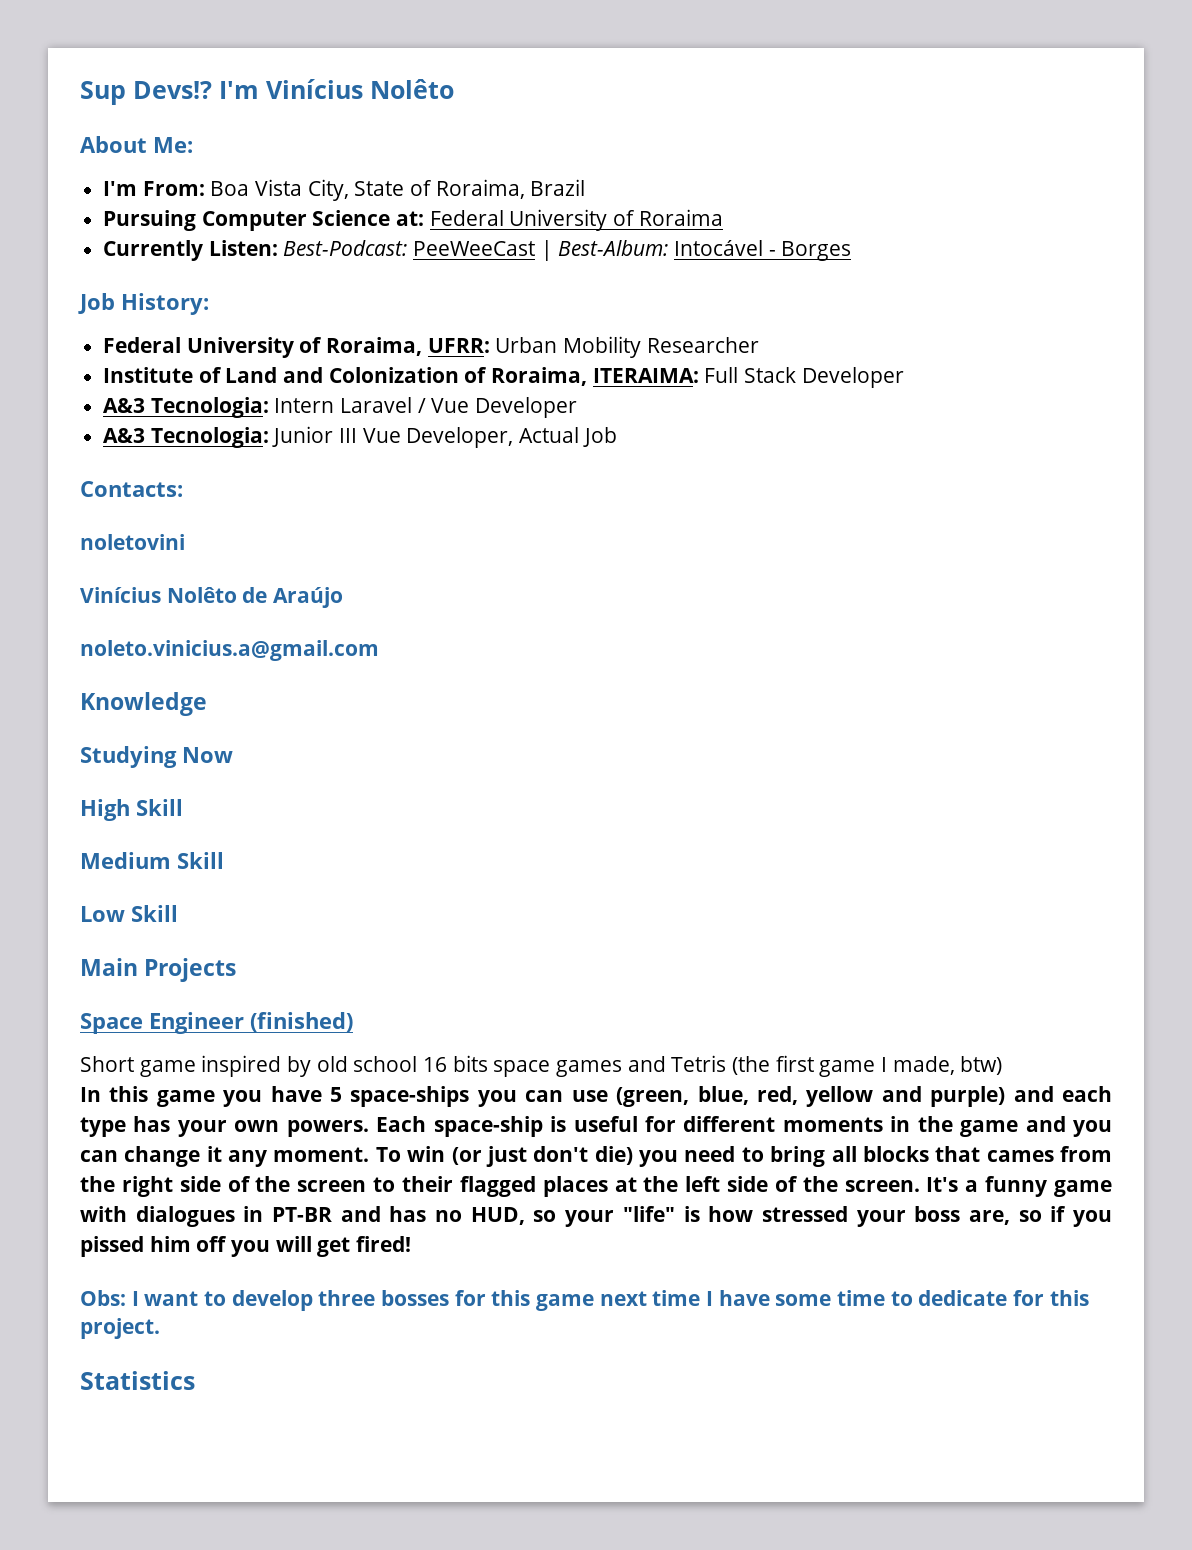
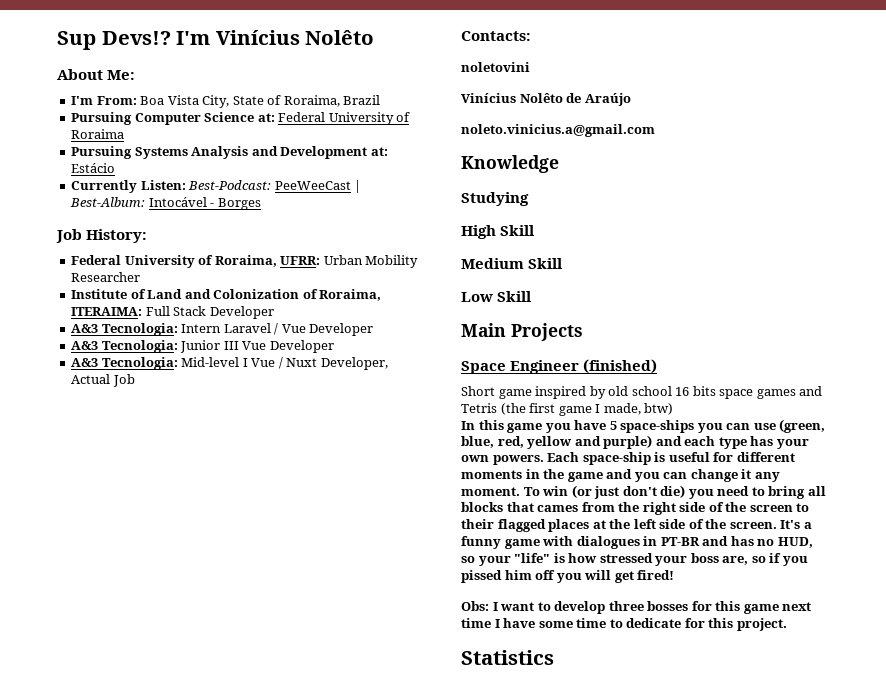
(723, 217) none -> [71,146,388,159] [71,163,116,173] // Pursuing Systems Analysis and Development at: Estácio
(401, 435) none -> [269,340,334,353] [71,357,318,370] Developer // A&3 Tecnologia: Mid-level I Vue / Nuxt
[182,747,233,763] Now -> (529, 199) none

